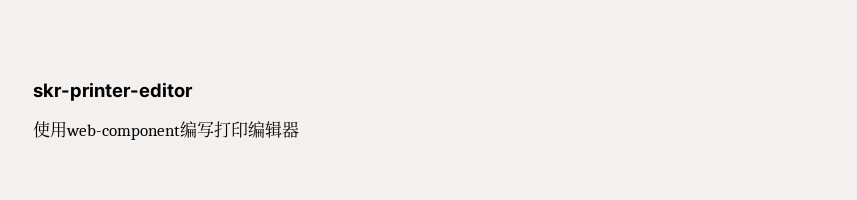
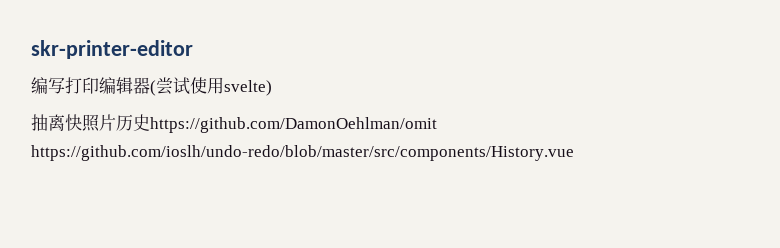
[33,121,180,140] 使用web-component -> (193, 49) none
(299, 129) none -> [150,77,272,96] [31,114,437,133] [31,145,574,161] (尝试使用svelte) // 抽离快照片历史https://github.com/DamonOehlman/omit https://github.com/ioslh/undo-redo/blob/master/src/components/History.vue

